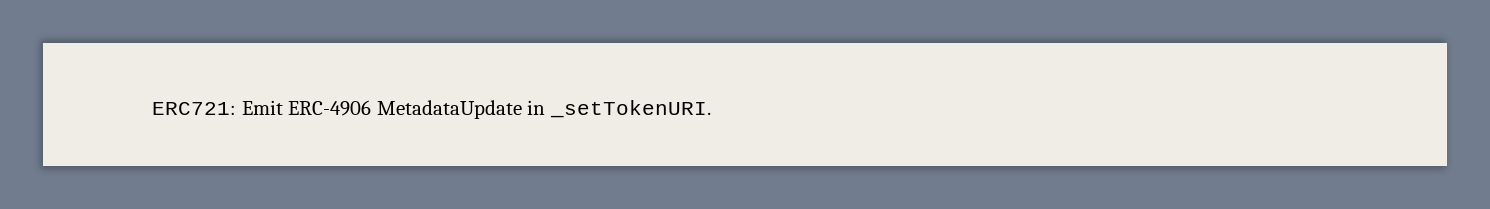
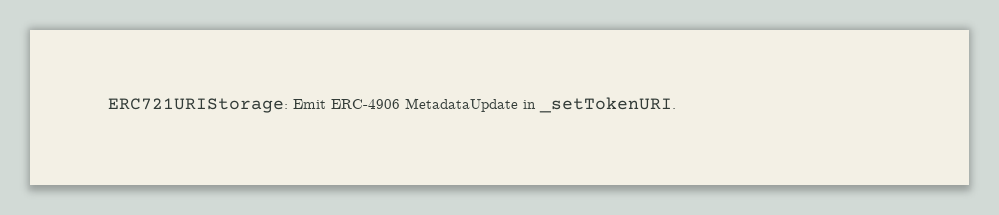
[152,102,236,115] ERC721: -> [108,98,288,113] ERC721URIStorage:

